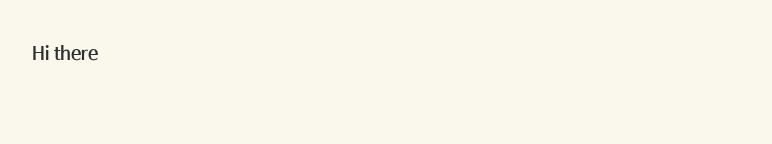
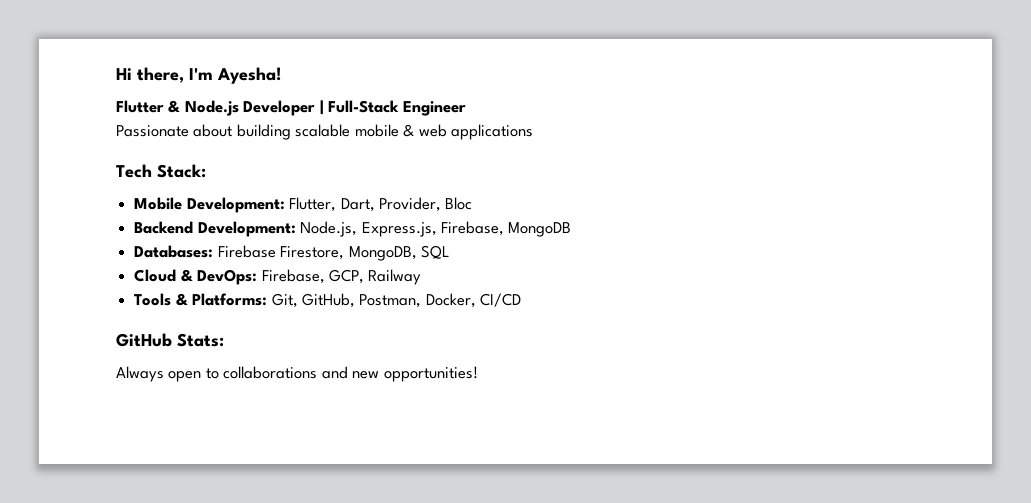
[53,45,98,61] there -> [137,67,281,84] [116,100,466,116] [116,124,534,140] [116,164,206,178] [134,197,473,213] [134,221,572,237] [134,245,450,261] [134,269,422,285] [134,293,522,308] [116,333,224,347] [116,366,478,382] there, I'm Ayesha! // Flutter & Node.js Developer | Full-Stack Engineer // Passionate about building scalable mobile & web applications // Tech Stack: // Mobile Development: Flutter, Dart, Provider, Bloc // Backend Development: Node.js, Express.js, Firebase, MongoDB // Databases: Firebase Firestore, MongoDB, SQL // Cloud & DevOps: Firebase, GCP, Railway // Tools & Platforms: Git, GitHub, Postman, Docker, CI/CD // GitHub Stats: // Always open to collaborations and new opportunities!

